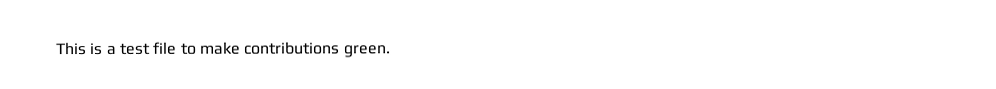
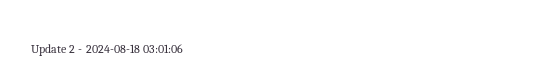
[55,41,391,58] This is a test file to make contributions green. -> [31,44,183,56] Update 2 - 2024-08-18 03:01:06

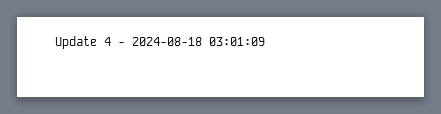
[69,45,76,53] 2 -> [104,37,111,46] 4
[142,44,183,53] 03:01:06 -> [209,37,265,46] 03:01:09

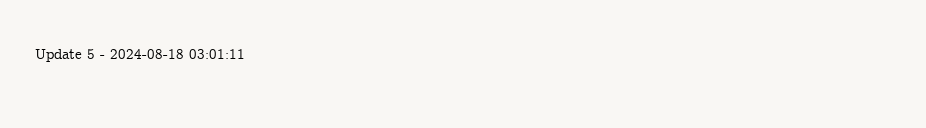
[104,37,111,46] 4 -> [87,49,95,59] 5
[209,37,265,46] 03:01:09 -> [189,49,245,59] 03:01:11

